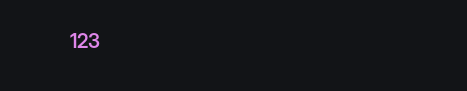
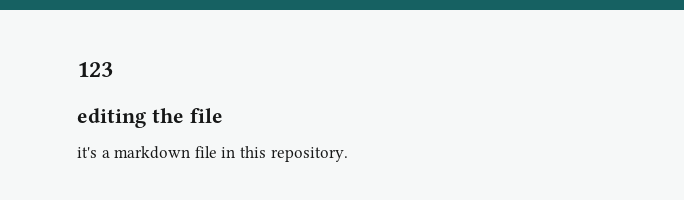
(100, 40) none -> [77,108,223,128] [77,146,348,162] // editing the file // it's a markdown file in this repository.

